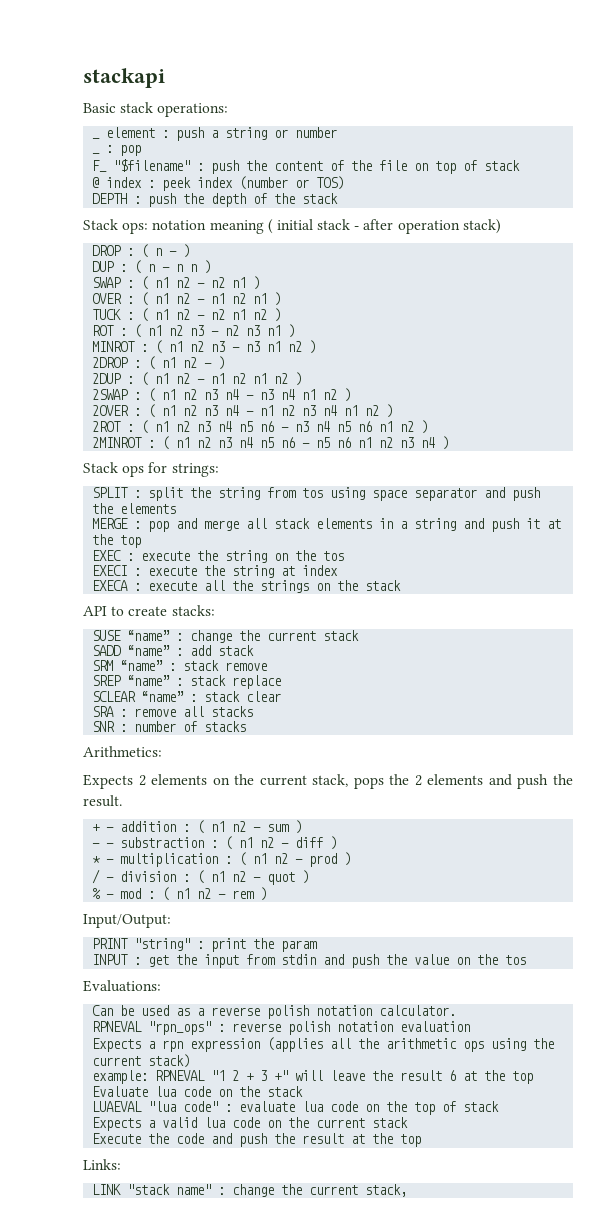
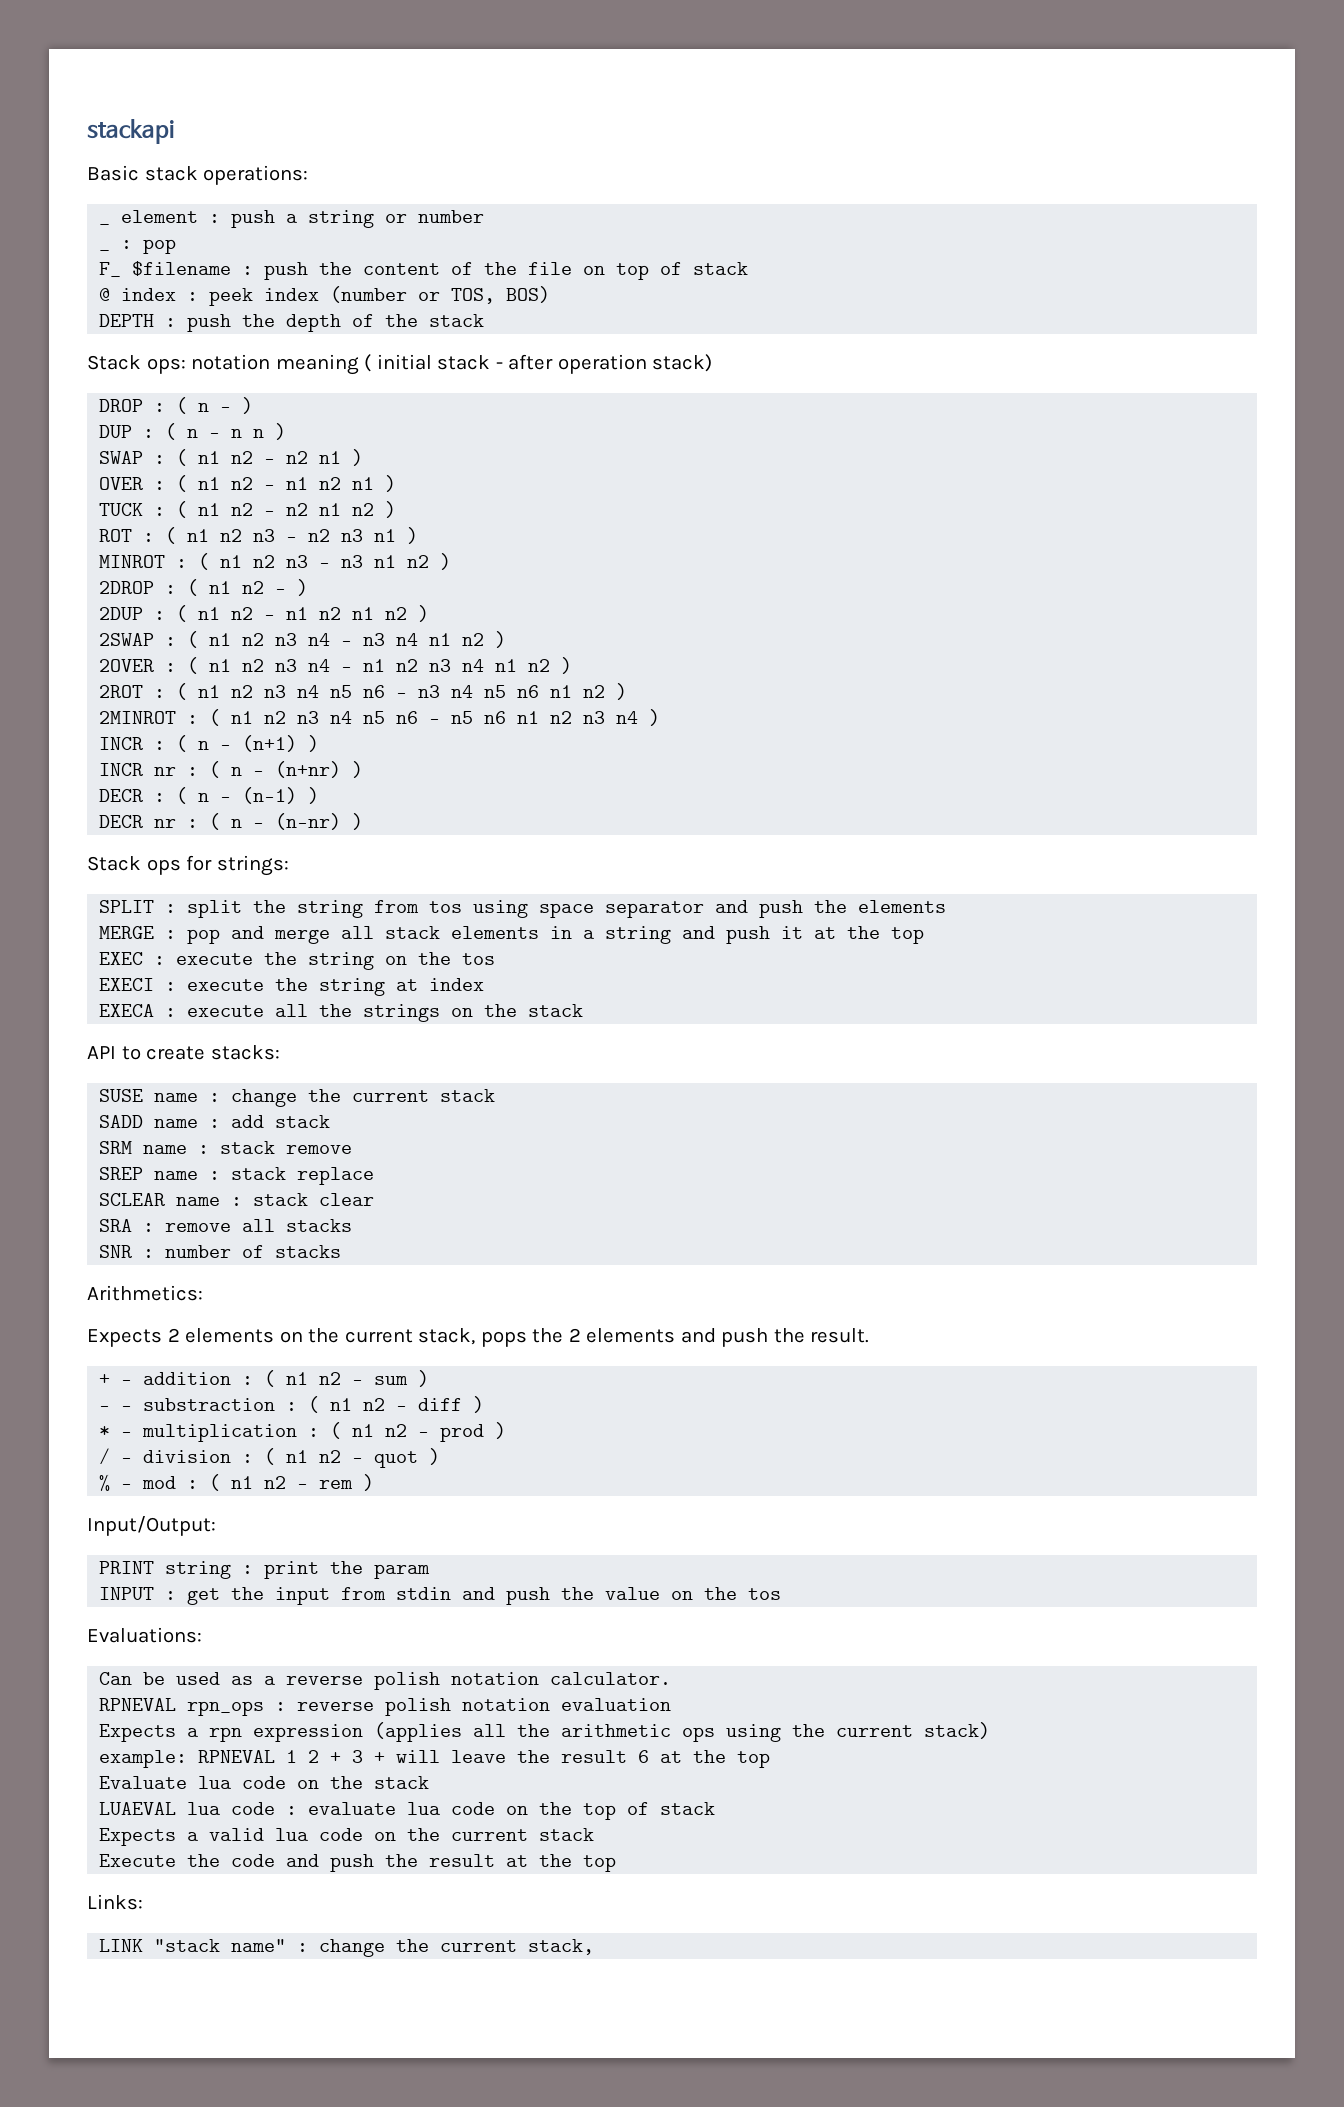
[113,159,191,172] "$filename" -> [132,261,232,276] $filename
[316,176,345,190] TOS) -> [451,286,551,304] TOS, BOS)
(450, 443) none -> [99,735,320,752] [99,761,364,778] [99,787,320,804] [99,813,364,830] // INCR : ( n - (n+1) ) // INCR nr : ( n - (n+nr) ) // DECR : ( n - (n-1) ) // DECR nr : ( n - (n-nr) )
[127,630,171,641] “name” -> [154,1093,199,1102] name
[127,645,171,656] “name” -> [154,1119,199,1128] name
[120,660,164,671] “name” -> [143,1145,188,1154] name
[127,675,171,686] “name” -> [154,1171,199,1180] name
[141,691,185,702] “name” -> [176,1197,221,1206] name
[134,938,191,951] "string" -> [165,1561,232,1579] string
[148,1021,212,1035] "rpn_ops" -> [187,1701,265,1716] rpn_ops
[211,1070,226,1081] "1 -> [286,1750,298,1763] 1
[274,1070,289,1081] +" -> [374,1752,386,1763] +
[148,1101,219,1112] "lua code" -> [187,1802,276,1815] lua code

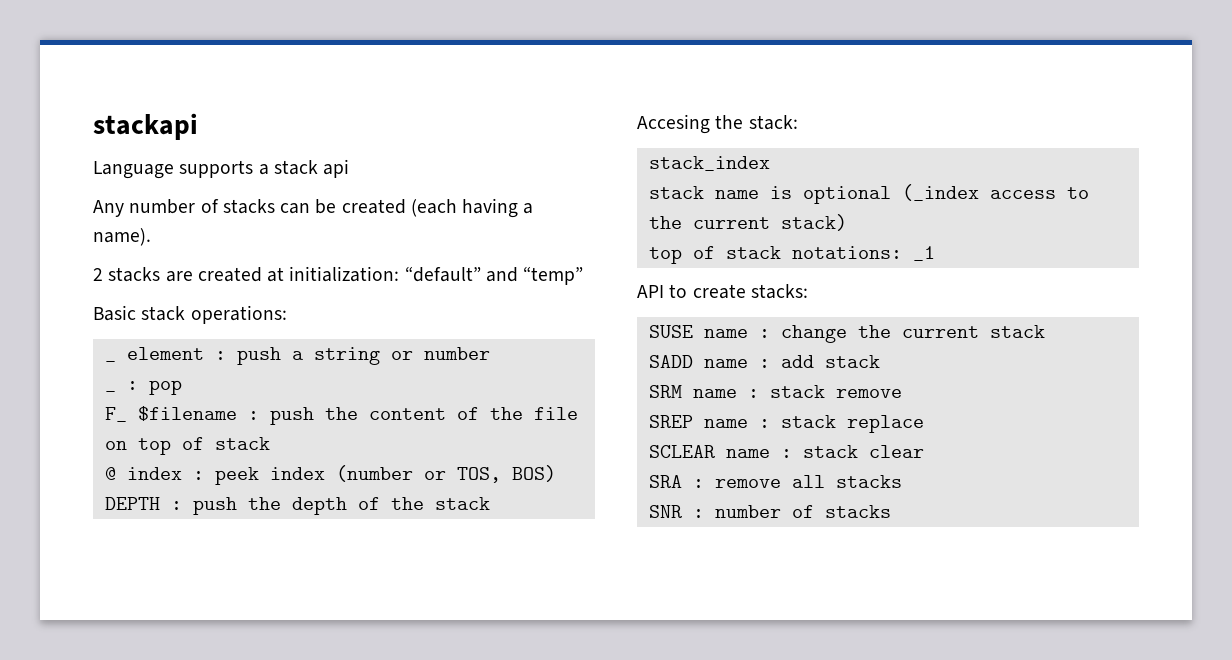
(175, 131) none -> [93,159,350,179] [93,198,534,218] [93,228,151,246] [93,266,584,285] // Language supports a stack api // Any number of stacks can be created (each having a name). // 2 stacks are created at initialization: “default” and “temp”
[87,354,713,375] [99,397,254,414] [99,423,287,440] [99,449,364,466] [99,475,397,492] [99,501,397,518] [99,527,419,544] [99,553,452,570] [99,579,309,596] [99,605,430,622] [99,631,507,648] [99,657,573,674] [99,683,628,700] [99,709,661,726] [99,735,320,752] [99,761,364,778] [99,787,320,804] [99,813,364,830] [87,855,289,876] [99,900,947,918] [99,926,925,944] [99,952,496,970] [99,978,485,996] [99,1004,584,1022] Stack ops: notation meaning ( initial stack - after operation stack) // DROP : ( n - ) // DUP : ( n - n n ) // SWAP : ( n1 n2 - n2 n1 ) // OVER : ( n1 n2 - n1 n2 n1 ) // TUCK : ( n1 n2 - n2 n1 n2 ) // ROT : ( n1 n2 n3 - n2 n3 n1 ) // MINROT : ( n1 n2 n3 - n3 n1 n2 ) // 2DROP : ( n1 n2 - ) // 2DUP : ( n1 n2 - n1 n2 n1 n2 ) // 2SWAP : ( n1 n2 n3 n4 - n3 n4 n1 n2 ) // 2OVER : ( n1 n2 n3 n4 - n1 n2 n3 n4 n1 n2 ) // 2ROT : ( n1 n2 n3 n4 n5 n6 - n3 n4 n5 n6 n1 n2 ) // 2MINROT : ( n1 n2 n3 n4 n5 n6 - n5 n6 n1 n2 n3 n4 ) // INCR : ( n - (n+1) ) // INCR nr : ( n - (n+nr) ) // DECR : ( n - (n-1) ) // DECR nr : ( n - (n-nr) ) // Stack ops for strings: // SPLIT : split the string from tos using space separator and push the elements // MERGE : pop and merge all stack elements in a string and push it at the top // EXEC : execute the string on the tos // EXECI : execute the string at index // EXECA : execute all the strings on the stack -> [637,114,798,134] [648,156,770,171] [648,184,1089,204] [648,214,847,231] [648,246,935,264] Accesing the stack: // stack_index // stack name is optional (_index access to the current stack) // top of stack notations: _1
[87,1285,203,1301] [87,1328,870,1347] [99,1370,430,1387] [99,1396,485,1413] [99,1422,507,1442] [99,1448,441,1468] [99,1474,375,1491] [87,1516,216,1536] [99,1561,431,1579] [99,1587,782,1605] [87,1627,202,1643] [99,1672,672,1690] [99,1698,672,1716] [99,1722,991,1742] [99,1750,771,1768] [99,1776,430,1789] [99,1802,716,1820] [99,1828,595,1846] [99,1854,617,1872] [87,1894,143,1910] [99,1939,595,1957] // Arithmetics: // Expects 2 elements on the current stack, pops the 2 elements and push the result. // + - addition : ( n1 n2 — sum ) // - - substraction : ( n1 n2 — diff ) // * - multiplication : ( n1 n2 — prod ) // / - division : ( n1 n2 — quot ) // % - mod : ( n1 n2 — rem ) // Input/Output: // PRINT string : print the param // INPUT : get the input from stdin and push the value on the tos // Evaluations: // Can be used as a reverse polish notation calculator. // RPNEVAL rpn_ops : reverse polish notation evaluation // Expects a rpn expression (applies all the arithmetic ops using the current stack) // example: RPNEVAL 1 2 + 3 + will leave the result 6 at the top // Evaluate lua code on the stack // LUAEVAL lua code : evaluate lua code on the top of stack // Expects a valid lua code on the current stack // Execute the code and push the result at the top // Links: // LINK "stack name" : change the current stack, -> (891, 511) none

